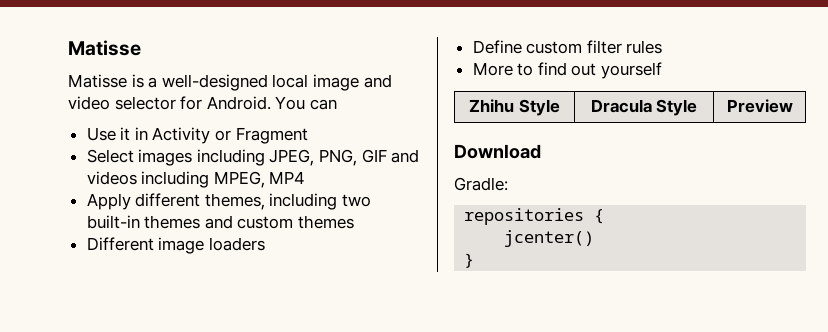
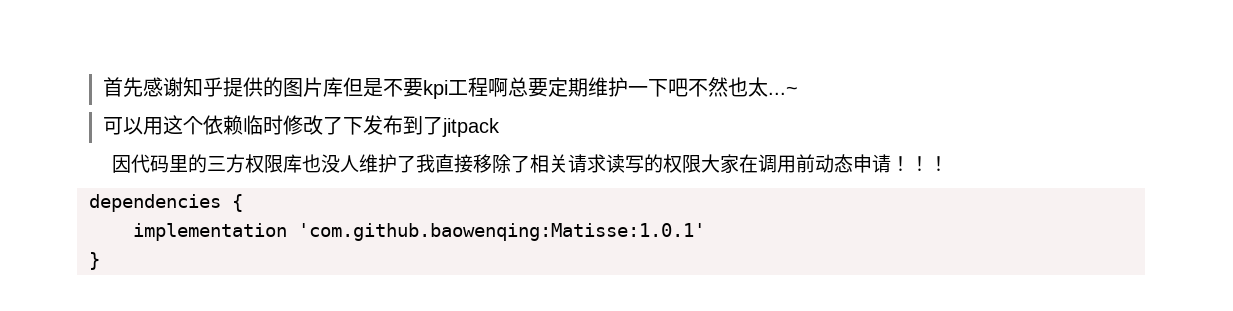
[68,40,141,56] [68,74,392,91] [68,96,337,110] [86,127,308,144] [86,149,420,166] [86,171,306,188] [86,193,372,210] [86,215,355,229] [86,237,265,254] [472,40,663,54] [472,62,663,79] [469,99,560,116] [590,99,698,116] [726,99,793,113] [454,144,541,159] [454,177,508,191] [464,208,585,225] Matisse // Matisse is a well-designed local image and video selector for Android. You can // Use it in Activity or Fragment // Select images including JPEG, PNG, GIF and videos including MPEG, MP4 // Apply different themes, including two built-in themes and custom themes // Different image loaders // Define custom filter rules // More to find out yourself // Zhihu Style | Dracula Style | Preview // Download // Gradle: // repositories -> [103,77,799,99] [103,115,501,137] [112,154,949,174] [89,194,221,212] 首先感谢知乎提供的图片库但是不要kpi工程啊总要定期维护一下吧不然也太...~ // 可以用这个依赖临时修改了下发布到了jitpack // 因代码里的三方权限库也没人维护了我直接移除了相关请求读写的权限大家在调用前动态申请！！！ // dependencies
[504,230,595,247] jcenter() -> [133,223,705,241] implementation 'com.github.baowenqing:Matisse:1.0.1'

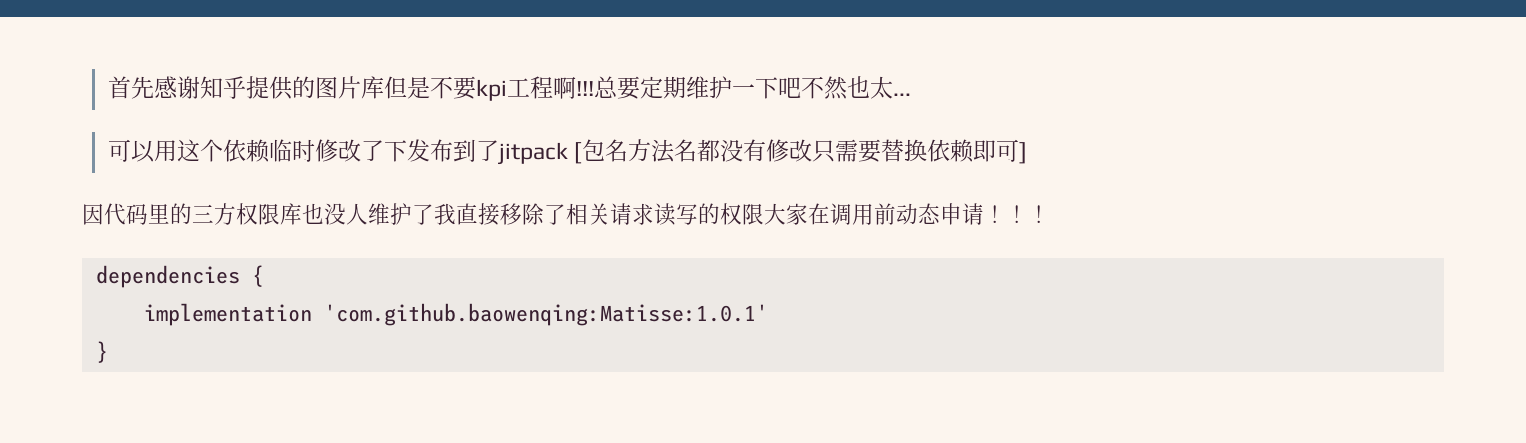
(509, 87) none -> [575,81,594,96] !!!
[768,86,799,95] ...~ -> [892,93,911,96] ...
(501, 127) none -> [574,139,1028,164] [包名方法名都没有修改只需要替换依赖即可]

